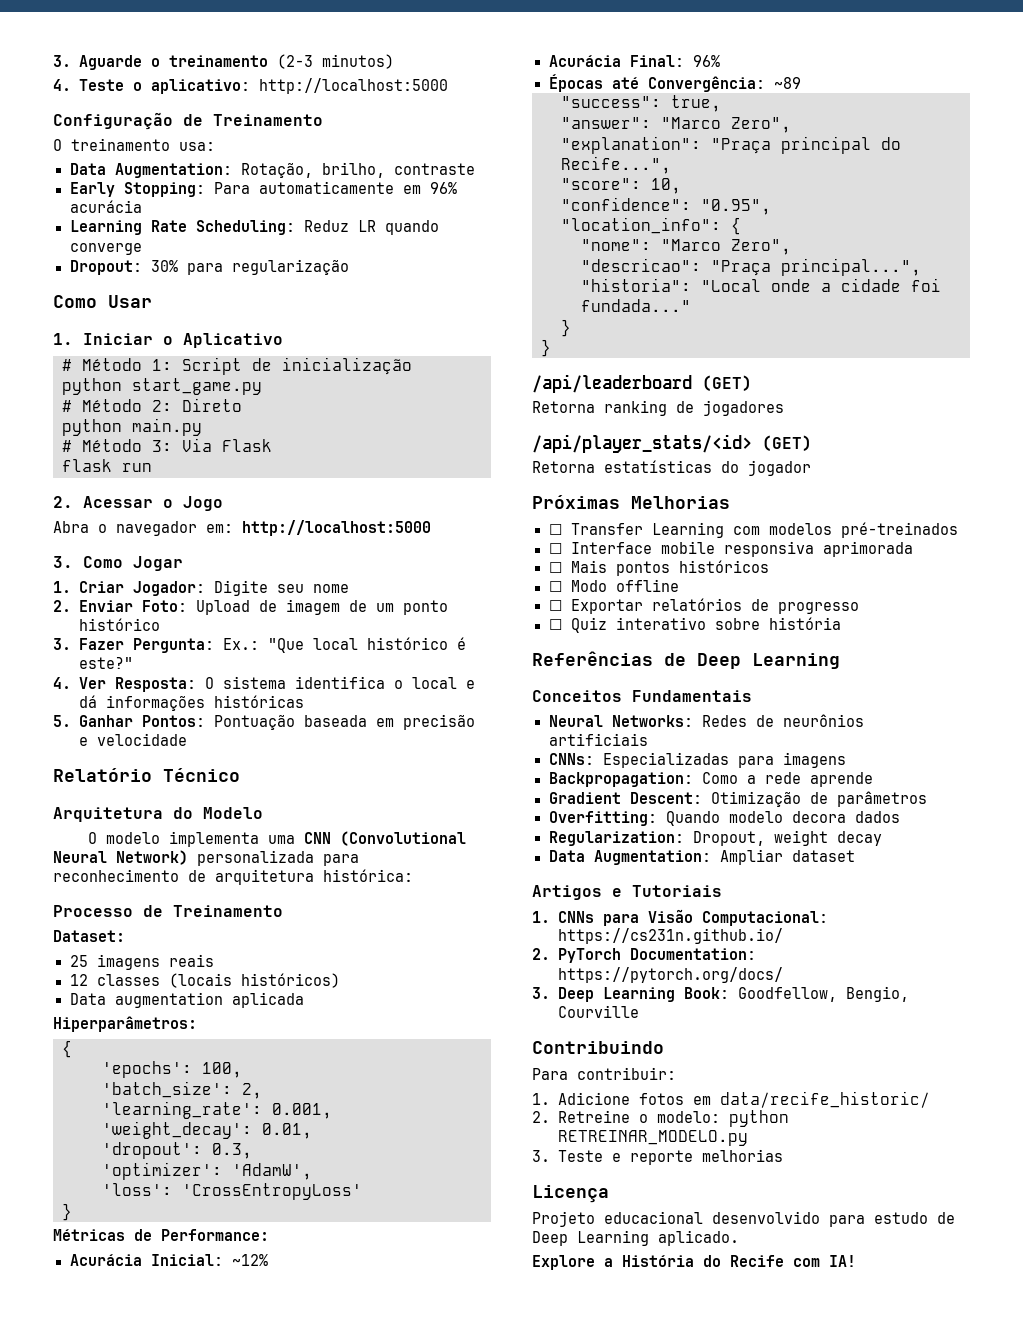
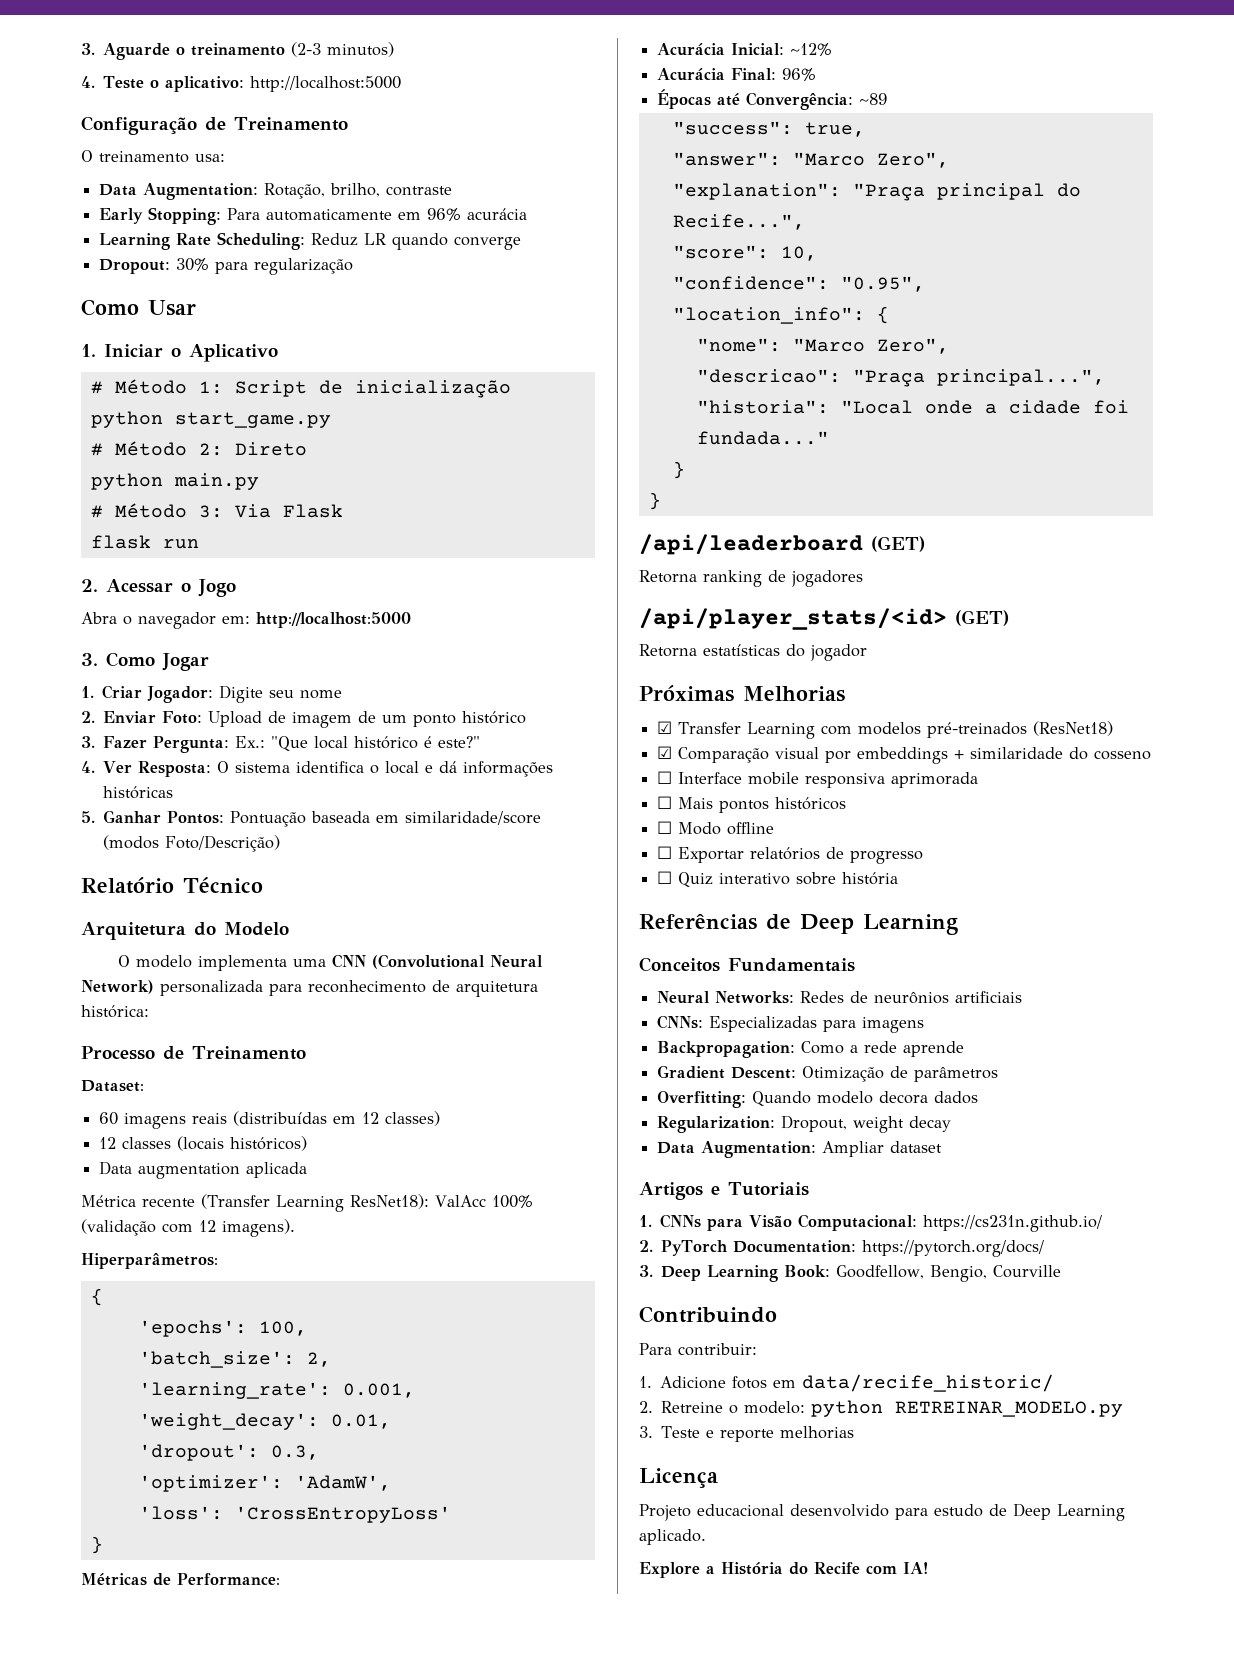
[402,714,475,730] [78,733,187,746] precisão e velocidade -> [405,811,542,825] [103,835,281,852] similaridade/score (modos Foto/Descrição)
[69,955,88,967] 25 -> [99,1112,119,1125] 60
(214, 960) none -> [233,1111,441,1126] (distribuídas em 12 classes)
(304, 1000) none -> [81,1194,533,1212] [81,1219,295,1237] // Métrica recente (Transfer Learning ResNet18): ValAcc 100% (validação com 12 imagens).
[548,524,562,535] ☐ -> [657,721,673,734] ☑
(958, 530) none -> [1033,721,1114,736] [657,746,1152,764] (ResNet18) // ☑ Comparação visual por embeddings + similaridade do cosseno

